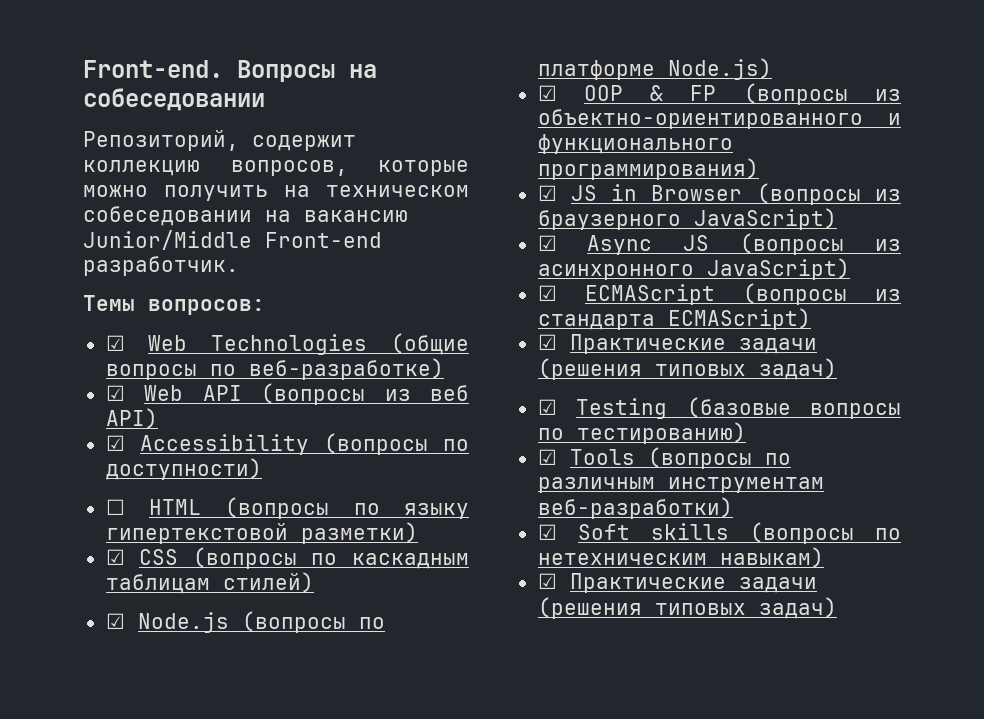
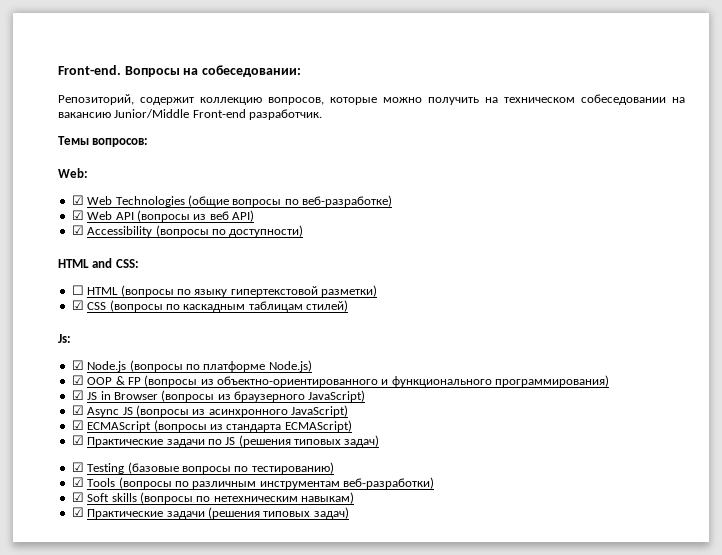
[83,88,265,111] собеседовании -> [201,65,301,77] собеседовании:
(265, 307) none -> [58,168,88,178] // Web:
(262, 469) none -> [58,258,139,268] // HTML and CSS:
(314, 582) none -> [58,334,71,343] // Js:
(817, 346) none -> [207,437,236,445] по JS

